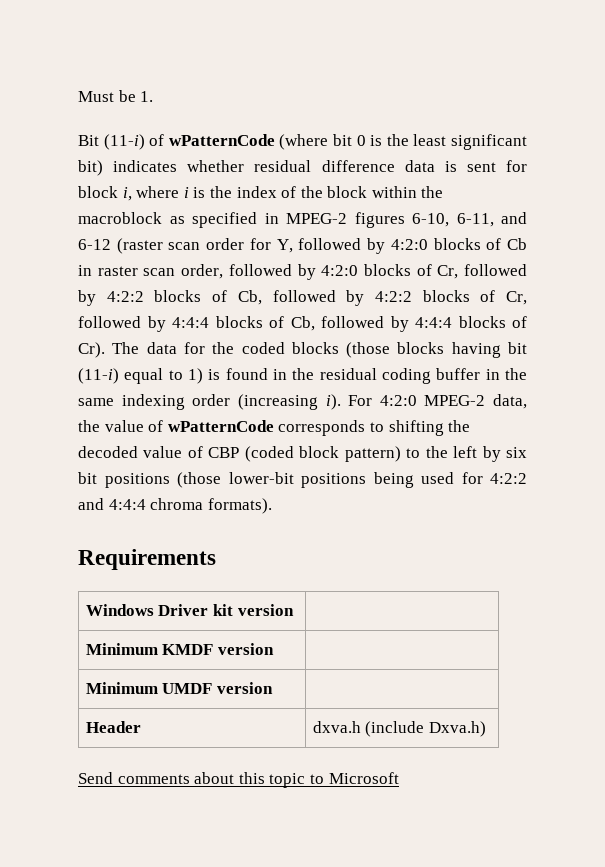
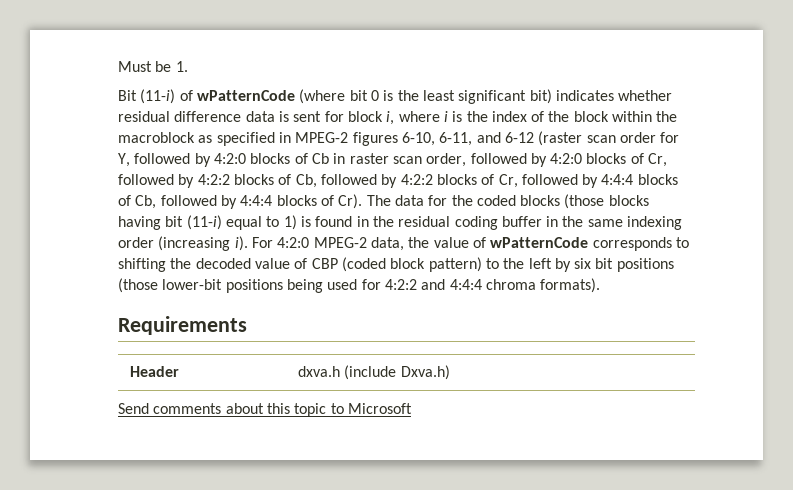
[85,604,294,616] [85,643,275,655] [85,682,274,694] // Windows Driver kit version | // Minimum KMDF version | // Minimum UMDF version | -> (247, 325) none

